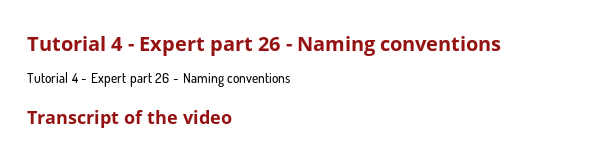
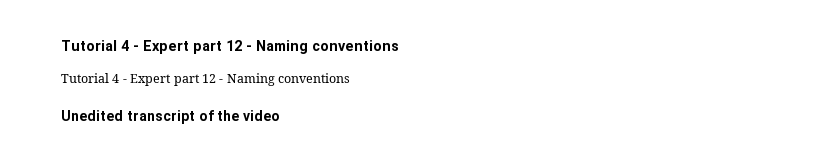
[27,36,281,56] Tutorial 4 - Expert part 26 -> [61,40,242,54] Tutorial 4 - Expert part 12
[155,73,291,87] [27,110,119,128] 26 - Naming conventions // Transcript -> [201,73,350,86] [61,110,195,124] 12 - Naming conventions // Unedited transcript

